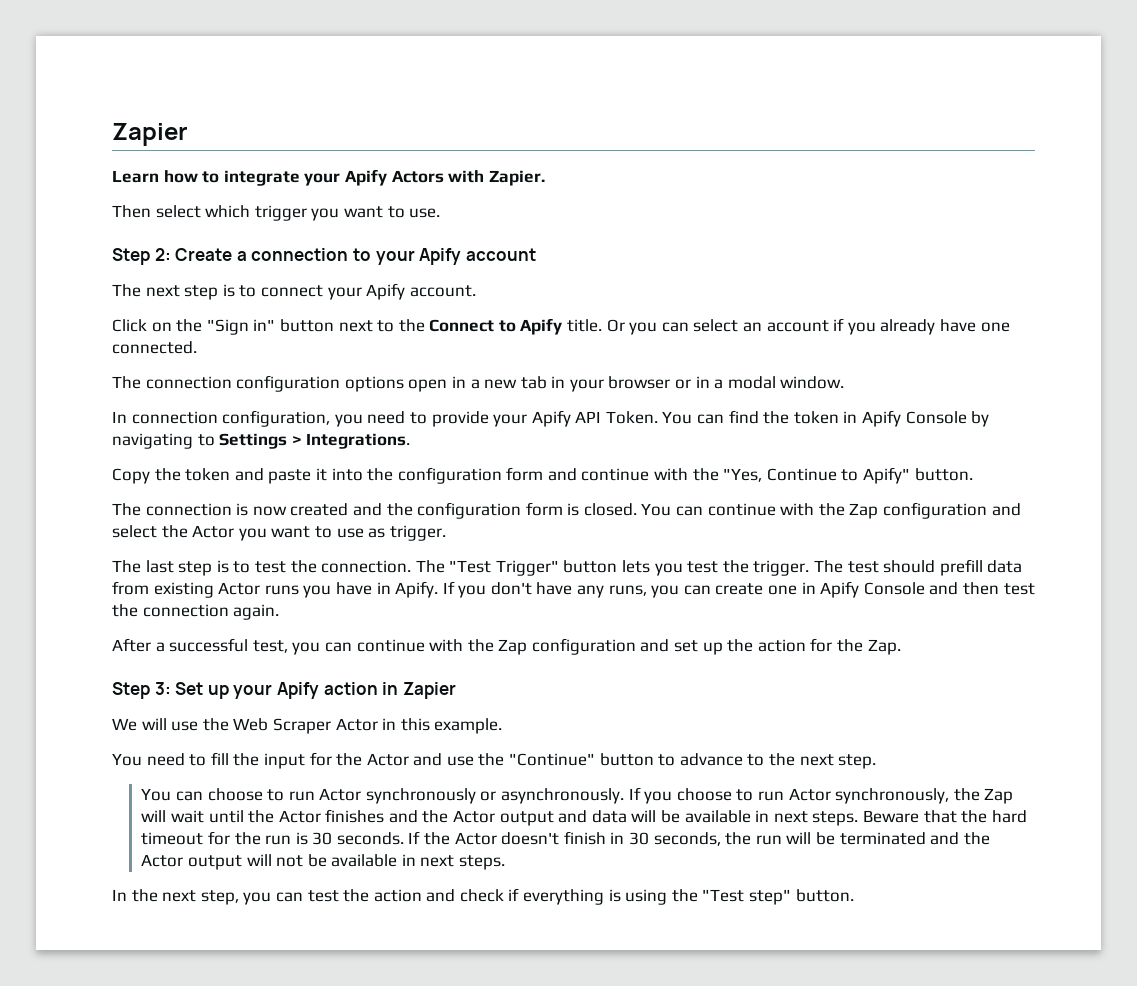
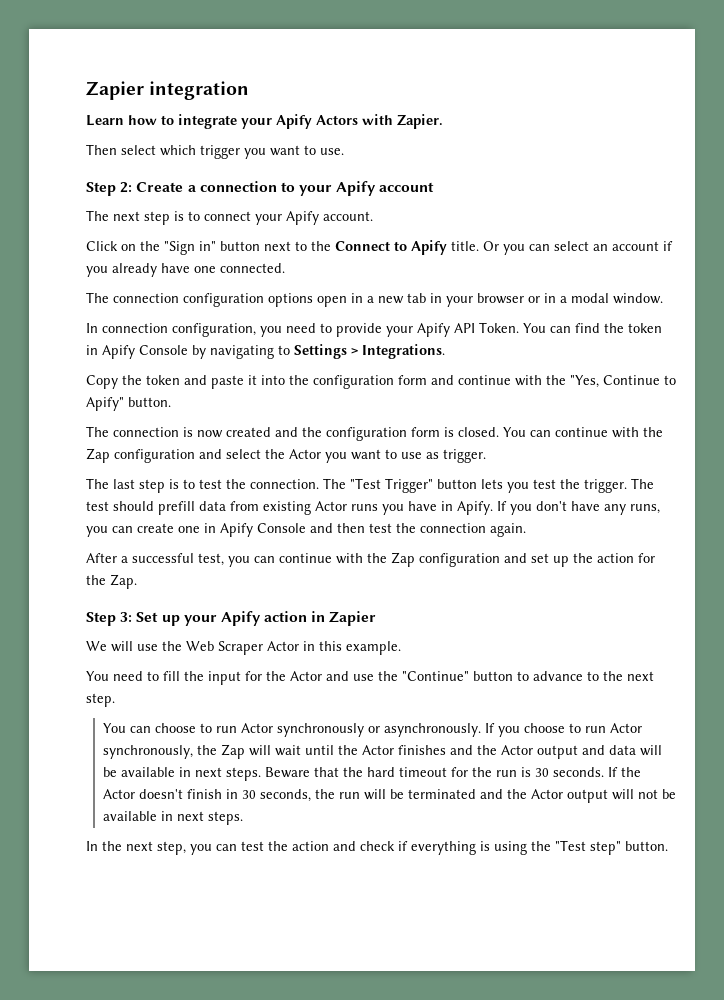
[112,123,188,146] Zapier -> [86,81,250,100] Zapier integration

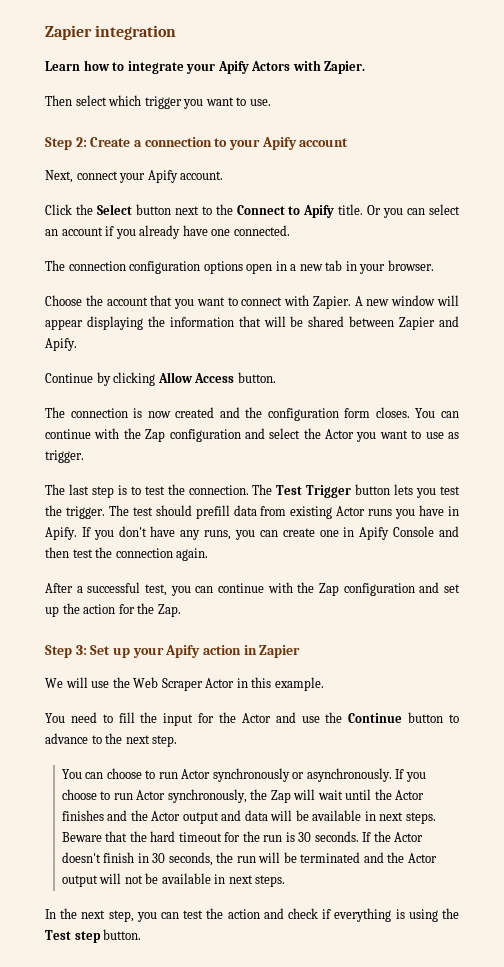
[86,210,200,225] The next step is to -> [45,170,73,183] Next,
[121,241,216,255] on the "Sign in" -> [75,204,132,215] the Select
[477,293,663,304] [86,322,662,337] [86,344,445,359] [86,375,676,389] [86,397,124,411] browser or in a modal window. // In connection configuration, you need to provide your Apify API Token. You can find the token in Apify Console by navigating to Settings > Integrations. // Copy the token and paste it into the configuration form and continue with the "Yes, Continue to Apify" -> [387,260,434,271] [45,295,460,309] [45,316,459,330] [45,338,77,351] [45,372,235,386] browser. // Choose the account that you want to connect with Zapier. A new window will appear displaying the information that will be shared between Zapier and Apify. // Continue by clicking Allow Access
[444,427,499,437] is closed. -> [375,407,410,418] closes.
[350,478,433,493] "Test Trigger" -> [276,485,352,498] Test Trigger
[402,671,469,681] "Continue" -> [348,713,403,723] Continue
[555,840,621,855] "Test step" -> [45,930,101,943] Test step

